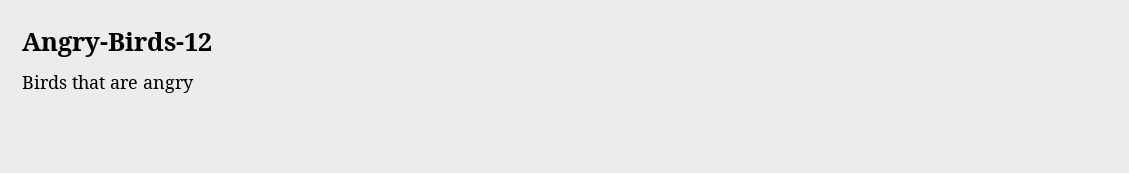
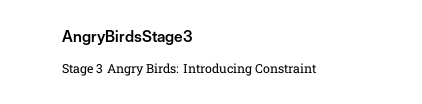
[22,32,212,57] [22,75,194,93] Angry-Birds-12 // Birds that are angry -> [62,30,193,45] [62,63,317,76] AngryBirdsStage3 // Stage 3 Angry Birds: Introducing Constraint

